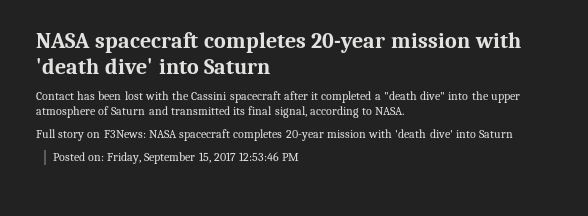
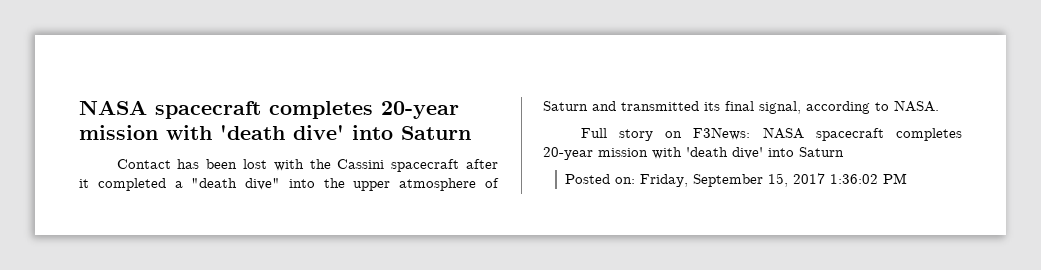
[238,152,279,161] 12:53:46 -> [830,174,879,184] 1:36:02

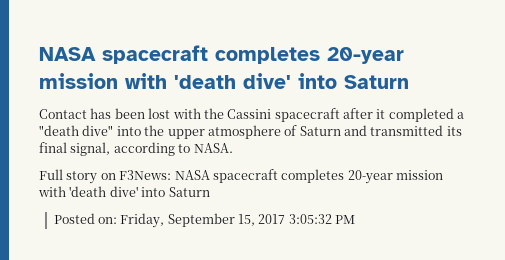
[830,174,879,184] 1:36:02 -> [288,214,332,224] 3:05:32

